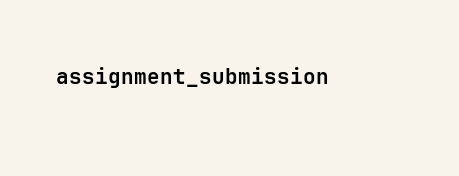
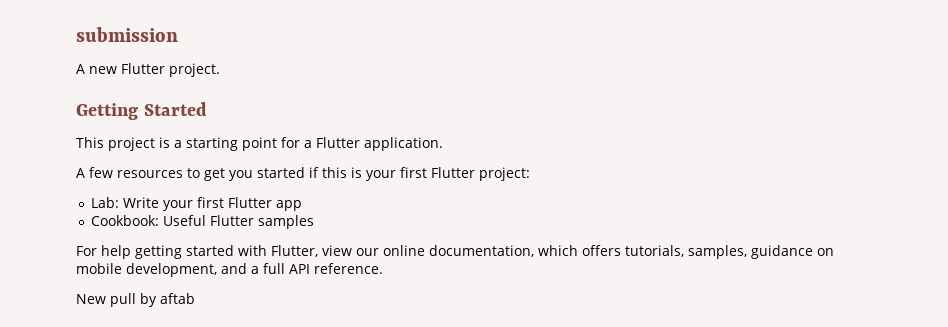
[56,67,329,88] assignment_submission -> [76,27,178,42] [76,63,220,77] [76,102,207,120] [76,137,443,151] [76,167,530,181] [91,197,303,211] [91,215,315,229] [76,245,834,259] [76,263,383,277] [76,293,195,307] submission // A new Flutter project. // Getting Started // This project is a starting point for a Flutter application. // A few resources to get you started if this is your first Flutter project: // Lab: Write your first Flutter app // Cookbook: Useful Flutter samples // For help getting started with Flutter, view our online documentation, which offers tutorials, samples, guidance on mobile development, and a full API reference. // New pull by aftab

